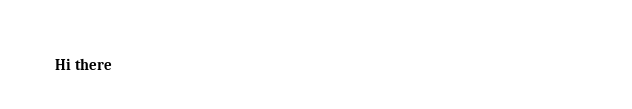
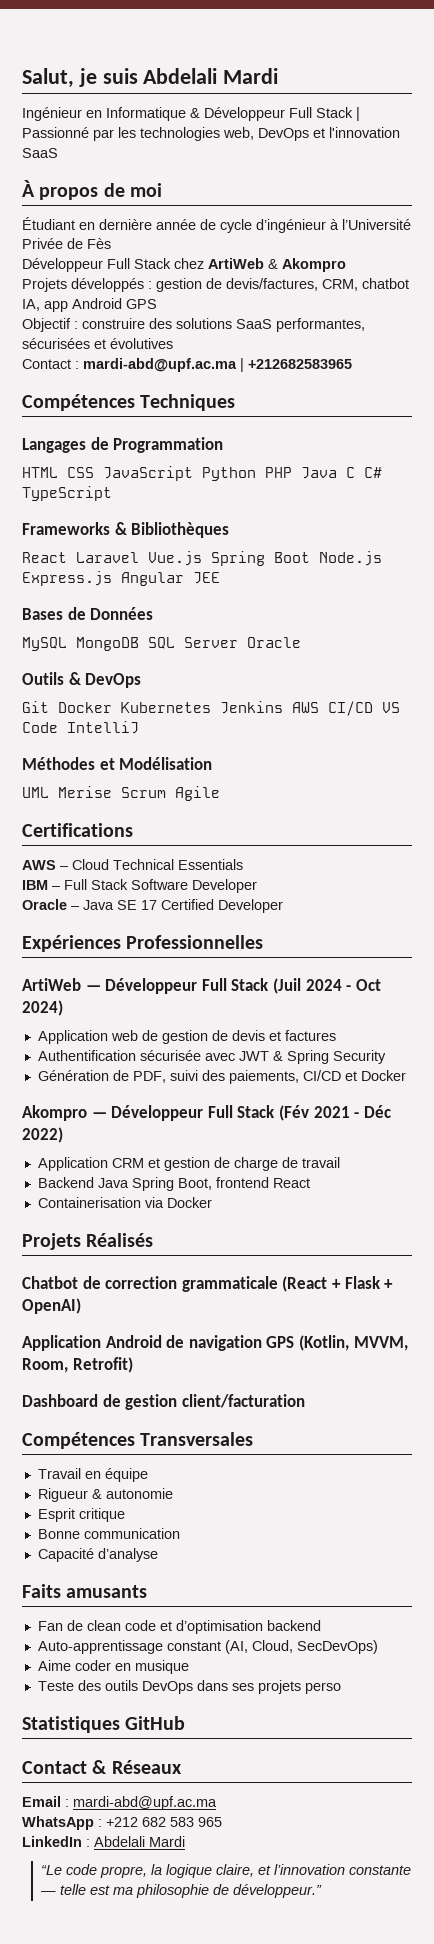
[55,58,113,70] Hi there -> [22,68,279,88] [22,107,360,121] [22,127,400,141] [22,148,58,158] [22,180,162,200] [22,217,411,233] [22,238,111,249] [22,258,346,272] [22,278,409,292] [22,298,157,312] [22,318,365,332] [22,338,173,349] [22,358,352,372] [22,394,236,411] [22,437,224,453] [22,466,382,481] [22,486,112,501] [22,522,230,538] [22,551,382,566] [22,571,220,586] [22,607,154,620] [22,637,301,651] [22,672,142,688] [22,701,400,716] [22,721,139,734] [22,757,213,770] [22,786,220,801] [22,823,133,837] [22,859,243,870] [22,879,257,893] [22,899,283,913] [22,935,264,952] [22,978,381,994] [22,1000,63,1016] [37,1030,336,1044] [37,1050,386,1064] [37,1070,406,1084] [22,1105,391,1121] [22,1127,63,1143] [37,1157,340,1171] [37,1177,310,1191] [37,1197,212,1208] [22,1233,154,1250] [22,1276,394,1292] [22,1298,81,1314] [22,1335,408,1351] [22,1357,133,1373] [22,1394,305,1410] [22,1432,254,1449] [37,1468,148,1482] [37,1488,173,1502] [37,1508,125,1522] [37,1528,180,1539] [37,1548,158,1562] [22,1584,148,1598] [37,1620,321,1634] [37,1640,378,1654] [37,1660,189,1674] [37,1680,341,1694] [22,1716,186,1733] [22,1760,182,1774] [22,1796,217,1810] [22,1816,222,1830] [22,1836,185,1847] [41,1864,412,1878] [40,1884,323,1898] Salut, je suis Abdelali Mardi // Ingénieur en Informatique & Développeur Full Stack | Passionné par les technologies web, DevOps et l'innovation SaaS // À propos de moi // Étudiant en dernière année de cycle d’ingénieur à l’Université Privée de Fès // Développeur Full Stack chez ArtiWeb & Akompro // Projets développés : gestion de devis/factures, CRM, chatbot IA, app Android GPS // Objectif : construire des solutions SaaS performantes, sécurisées et évolutives // Contact : mardi-abd@upf.ac.ma | +212682583965 // Compétences Techniques // Langages de Programmation // HTML CSS JavaScript Python PHP Java C C# TypeScript // Frameworks & Bibliothèques // React Laravel Vue.js Spring Boot Node.js Express.js Angular JEE // Bases de Données // MySQL MongoDB SQL Server Oracle // Outils & DevOps // Git Docker Kubernetes Jenkins AWS CI/CD VS Code IntelliJ // Méthodes et Modélisation // UML Merise Scrum Agile // Certifications // AWS – Cloud Technical Essentials // IBM – Full Stack Software Developer // Oracle – Java SE 17 Certified Developer // Expériences Professionnelles // ArtiWeb — Développeur Full Stack (Juil 2024 - Oct 2024) // Application web de gestion de devis et factures // Authentification sécurisée avec JWT & Spring Security // Génération de PDF, suivi des paiements, CI/CD et Docker // Akompro — Développeur Full Stack (Fév 2021 - Déc 2022) // Application CRM et gestion de charge de travail // Backend Java Spring Boot, frontend React // Containerisation via Docker // Projets Réalisés // Chatbot de correction grammaticale (React + Flask + OpenAI) // Application Android de navigation GPS (Kotlin, MVVM, Room, Retrofit) // Dashboard de gestion client/facturation // Compétences Transversales // Travail en équipe // Rigueur & autonomie // Esprit critique // Bonne communication // Capacité d’analyse // Faits amusants // Fan de clean code et d’optimisation backend // Auto-apprentissage constant (AI, Cloud, SecDevOps) // Aime coder en musique // Teste des outils DevOps dans ses projets perso // Statistiques GitHub // Contact & Réseaux // Email : mardi-abd@upf.ac.ma // WhatsApp : +212 682 583 965 // LinkedIn : Abdelali Mardi // “Le code propre, la logique claire, et l’innovation constante — telle est ma philosophie de développeur.”

